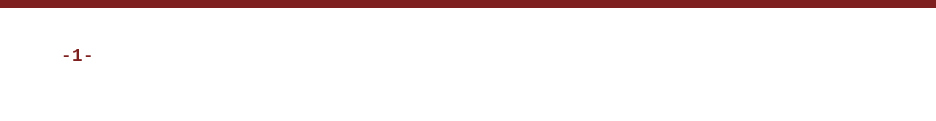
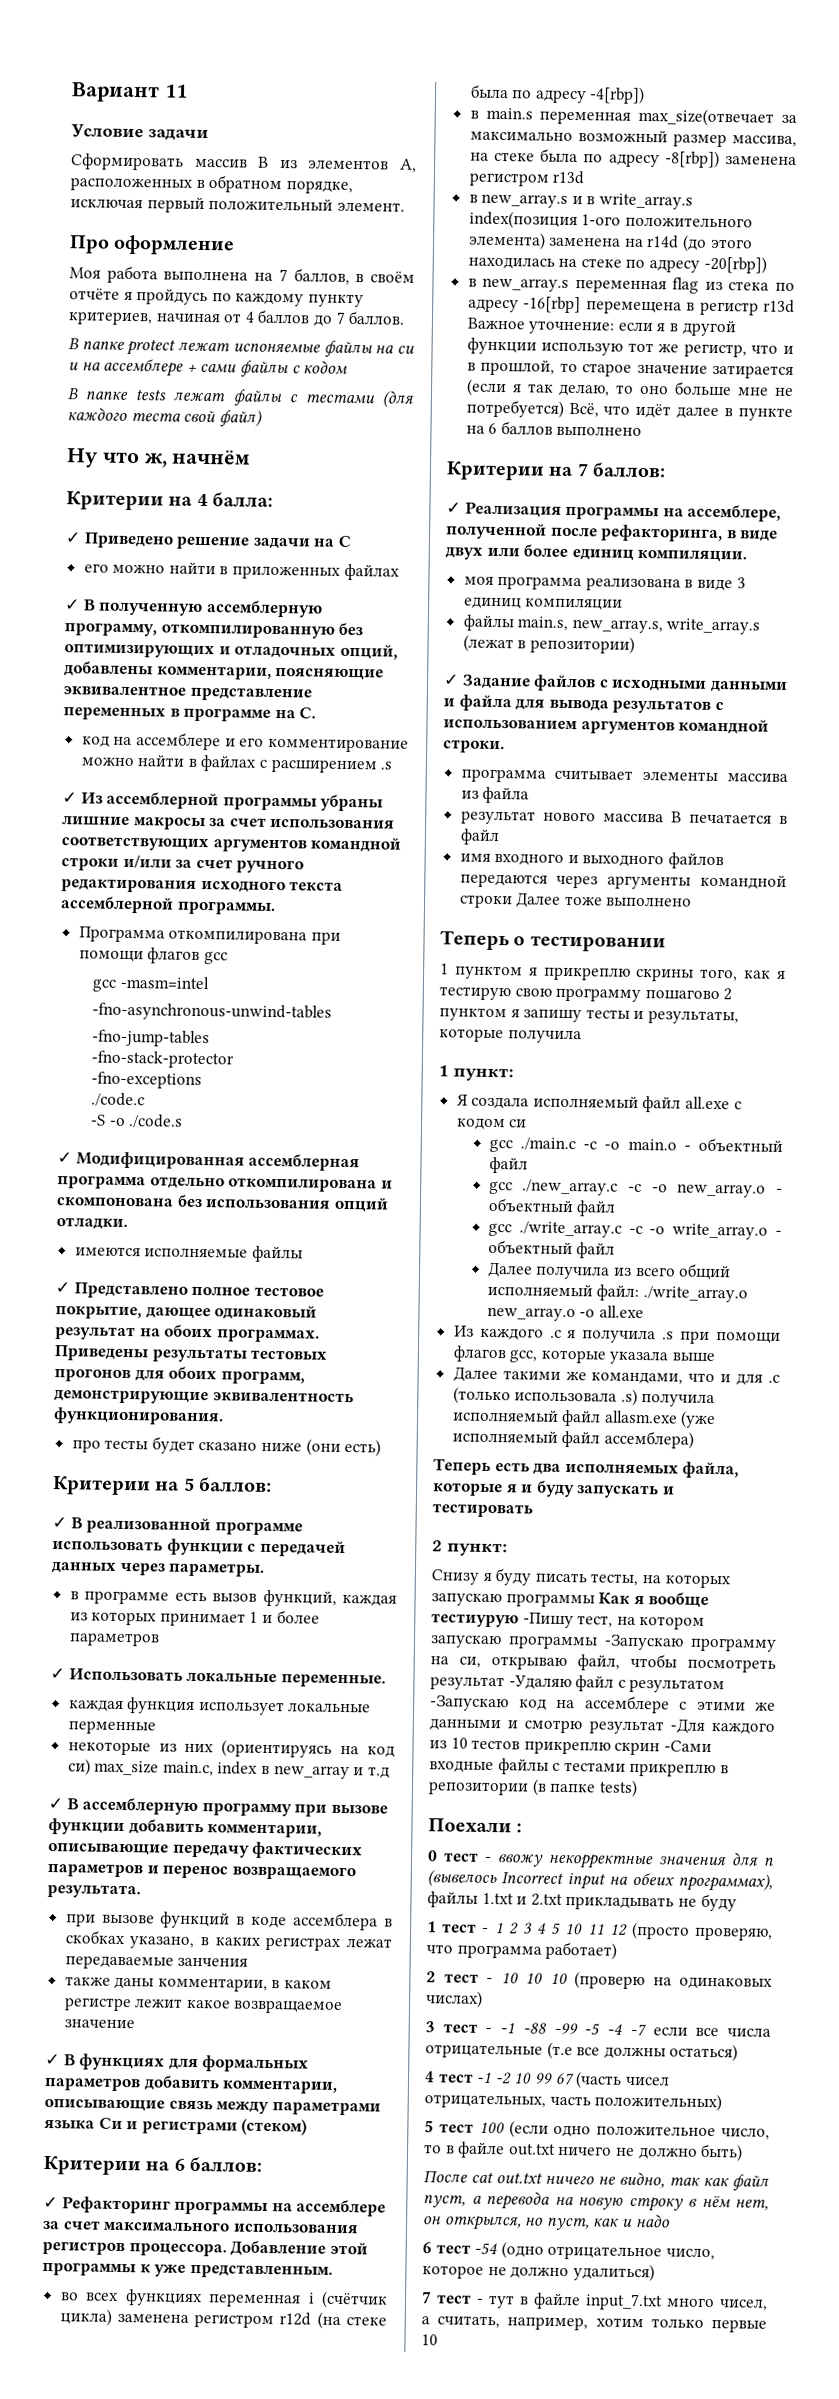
[61,49,94,61] -1- -> [71,82,188,103] [71,124,209,142] [70,153,417,173] [70,175,353,194] [70,196,405,213] [69,234,236,256] [69,265,416,285] [69,288,364,308] [68,309,406,327] [68,338,415,358] [68,358,349,378] [67,388,415,408] [67,407,262,427] [66,448,252,468] [66,491,274,511] [65,532,352,550] [83,561,400,581] [64,599,323,618] [64,622,364,639] [64,643,398,660] [64,661,385,681] [63,685,312,702] [63,706,317,722] [81,732,409,753] [80,754,393,774] [62,791,384,812] [62,816,396,831] [61,836,402,853] [61,854,305,874] [61,878,344,894] [60,896,276,916] [78,926,341,945] [78,947,228,965] [92,975,210,992] [92,1002,333,1022] [92,1029,211,1048] [91,1050,235,1069] [91,1071,203,1090] [91,1092,146,1107] [90,1114,184,1128] [57,1151,361,1172] [57,1175,393,1193] [56,1194,389,1213] [56,1217,128,1231] [74,1245,303,1263] [55,1282,324,1299] [55,1304,318,1321] [55,1324,320,1343] [54,1345,328,1363] [54,1366,305,1385] [54,1389,354,1405] [53,1407,224,1426] [71,1436,382,1457] [52,1476,273,1496] [52,1516,303,1536] [52,1538,346,1558] [51,1561,266,1577] [69,1589,397,1607] [69,1610,320,1627] [68,1632,160,1647] [50,1668,386,1688] [68,1697,372,1716] [67,1720,156,1735] [67,1739,396,1758] [67,1758,390,1780] [48,1797,388,1817] [48,1818,323,1838] [48,1841,364,1860] [47,1863,356,1881] [47,1884,141,1899] [65,1911,393,1931] [64,1930,393,1952] [64,1955,249,1970] [64,1976,333,1993] [63,1997,344,2015] [63,2019,135,2029] [45,2053,310,2073] [44,2075,338,2094] [44,2097,381,2116] [44,2117,308,2136] [43,2155,263,2176] [43,2196,387,2217] [42,2220,359,2234] [42,2240,368,2257] [42,2261,333,2279] [59,2289,388,2309] [59,2308,387,2330] [470,84,646,104] [469,107,797,127] [469,129,797,148] [469,148,797,168] [468,170,586,187] [468,193,694,210] [468,210,753,230] [467,231,753,252] [467,255,767,274] [467,277,795,294] [467,296,795,316] [466,317,736,337] [466,337,794,358] [466,358,794,380] [465,378,794,397] [465,399,793,422] [465,421,643,436] [446,461,667,481] [446,501,782,522] [446,522,779,543] [445,544,748,563] [463,576,746,592] [463,596,624,611] [462,614,761,635] [462,634,635,654] [444,674,788,693] [443,694,724,714] [443,718,770,735] [443,739,505,754] [460,768,788,783] [460,786,530,804] [460,810,788,825] [459,828,500,846] [459,852,725,870] [459,873,787,890] [458,892,693,909] [440,930,666,953] [440,963,786,982] [439,986,733,1003] [439,1007,739,1025] [439,1028,582,1044] [438,1065,514,1082] [456,1093,742,1113] [455,1117,528,1131] [488,1137,783,1153] [488,1156,528,1174] [488,1179,783,1198] [487,1197,617,1217] [487,1221,782,1240] [487,1239,616,1259] [486,1261,732,1281] [486,1282,749,1303] [486,1305,645,1322] [453,1325,781,1344] [452,1345,716,1365] [452,1366,780,1386] [452,1386,716,1408] [451,1408,717,1429] [451,1429,694,1449] [433,1458,740,1479] [432,1480,675,1499] [432,1503,533,1518] [432,1540,508,1557] [431,1568,731,1589] [431,1592,710,1608] [431,1612,706,1630] [430,1634,777,1652] [430,1653,776,1673] [430,1675,726,1694] [430,1695,776,1714] [429,1718,775,1735] [429,1737,712,1756] [429,1758,729,1778] [428,1778,638,1798] [428,1818,523,1833] [427,1850,774,1870] [427,1869,773,1892] [427,1891,737,1912] [427,1921,773,1941] [426,1941,618,1960] [426,1971,773,1990] [426,1990,483,2008] [425,2021,771,2037] [425,2041,739,2062] [424,2071,670,2089] [424,2092,723,2112] [424,2120,770,2140] [424,2141,744,2162] [423,2170,770,2191] [423,2191,769,2212] [423,2214,670,2231] [422,2241,715,2261] [422,2263,655,2282] [421,2291,768,2311] [421,2315,767,2333] [421,2334,438,2346] Вариант 11 // Условие задачи // Сформировать массив B из элементов A, расположенных в обратном порядке, исключая первый положительный элемент. // Про оформление // Моя работа выполнена на 7 баллов, в своём отчёте я пройдусь по каждому пункту критериев, начиная от 4 баллов до 7 баллов. // В папке protect лежат испоняемые файлы на си и на ассемблере + сами файлы с кодом // В папке tests лежат файлы с тестами (для каждого теста свой файл) // Ну что ж, начнём // Критерии на 4 балла: // ✓ Приведено решение задачи на C // его можно найти в приложенных файлах // ✓ В полученную ассемблерную программу, откомпилированную без оптимизирующих и отладочных опций, добавлены комментарии, поясняющие эквивалентное представление переменных в программе на C. // код на ассемблере и его комментирование можно найти в файлах с расширением .s // ✓ Из ассемблерной программы убраны лишние макросы за счет использования соответствующих аргументов командной строки и/или за счет ручного редактирования исходного текста ассемблерной программы. // Программа откомпилирована при помощи флагов gcc // gcc -masm=intel // -fno-asynchronous-unwind-tables // -fno-jump-tables // -fno-stack-protector // -fno-exceptions // ./code.c // -S -o ./code.s // ✓ Модифицированная ассемблерная программа отдельно откомпилирована и скомпонована без использования опций отладки. // имеются исполняемые файлы // ✓ Представлено полное тестовое покрытие, дающее одинаковый результат на обоих программах. Приведены результаты тестовых прогонов для обоих программ, демонстрирующие эквивалентность функционирования. // про тесты будет сказано ниже (они есть) // Критерии на 5 баллов: // ✓ В реализованной программе использовать функции с передачей данных через параметры. // в программе есть вызов функций, каждая из которых принимает 1 и более параметров // ✓ Использовать локальные переменные. // каждая функция использует локальные перменные // некоторые из них (ориентируясь на код си) max_size main.c, index в new_array и т.д // ✓ В ассемблерную программу при вызове функции добавить комментарии, описывающие передачу фактических параметров и перенос возвращаемого результата. // при вызове функций в коде ассемблера в скобках указано, в каких регистрах лежат передаваемые занчения // также даны комментарии, в каком регистре лежит какое возвращаемое значение // ✓ В функциях для формальных параметров добавить комментарии, описывающие связь между параметрами языка Си и регистрами (стеком) // Критерии на 6 баллов: // ✓ Рефакторинг программы на ассемблере за счет максимального использования регистров процессора. Добавление этой программы к уже представленным. // во всех функциях переменная i (счётчик цикла) заменена регистром r12d (на стеке была по адресу -4[rbp]) // в main.s переменная max_size(отвечает за максимально возможный размер массива, на стеке была по адресу -8[rbp]) заменена регистром r13d // в new_array.s и в write_array.s index(позиция 1-ого положительного элемента) заменена на r14d (до этого находилась на стеке по адресу -20[rbp]) // в new_array.s переменная flag из стека по адресу -16[rbp] перемещена в регистр r13d Важное уточнение: если я в другой функции использую тот же регистр, что и в прошлой, то старое значение затирается (если я так делаю, то оно больше мне не потребуется) Всё, что идёт далее в пункте на 6 баллов выполнено // Критерии на 7 баллов: // ✓ Реализация программы на ассемблере, полученной после рефакторинга, в виде двух или более единиц компиляции. // моя программа реализована в виде 3 единиц компиляции // файлы main.s, new_array.s, write_array.s (лежат в репозитории) // ✓ Задание файлов с исходными данными и файла для вывода результатов с использованием аргументов командной строки. // программа считывает элементы массива из файла // результат нового массива В печатается в файл // имя входного и выходного файлов передаются через аргументы командной строки Далее тоже выполнено // Теперь о тестировании // 1 пунктом я прикреплю скрины того, как я тестирую свою программу пошагово 2 пунктом я запишу тесты и результаты, которые получила // 1 пункт: // Я создала исполняемый файл all.exe с кодом си // gcc ./main.c -c -o main.o - объектный файл // gcc ./new_array.c -c -o new_array.o - объектный файл // gcc ./write_array.c -c -o write_array.o - объектный файл // Далее получила из всего общий исполняемый файл: ./write_array.o new_array.o -o all.exe // Из каждого .c я получила .s при помощи флагов gcc, которые указала выше // Далее такими же командами, что и для .с (только использовала .s) получила исполняемый файл allasm.exe (уже исполняемый файл ассемблера) // Теперь есть два исполняемых файла, которые я и буду запускать и тестировать // 2 пункт: // Снизу я буду писать тесты, на которых запускаю программы Как я вообще тестиурую -Пишу тест, на котором запускаю программы -Запускаю программу на си, открываю файл, чтобы посмотреть результат -Удаляю файл с результатом -Запускаю код на ассемблере с этими же данными и смотрю результат -Для каждого из 10 тестов прикреплю скрин -Сами входные файлы с тестами прикреплю в репозитории (в папке tests) // Поехали : // 0 тест - ввожу некорректные значения для n (вывелось Incorrect input на обеих программах), файлы 1.txt и 2.txt прикладывать не буду // 1 тест - 1 2 3 4 5 10 11 12 (просто проверяю, что программа работает) // 2 тест - 10 10 10 (проверю на одинаковых числах) // 3 тест - -1 -88 -99 -5 -4 -7 если все числа отрицательные (т.е все должны остаться) // 4 тест -1 -2 10 99 67 (часть чисел отрицательных, часть положительных) // 5 тест 100 (если одно положительное число, то в файле out.txt ничего не должно быть) // После cat out.txt ничего не видно, так как файл пуст, а перевода на новую строку в нём нет, он открылся, но пуст, как и надо // 6 тест -54 (одно отрицательное число, которое не должно удалиться) // 7 тест - тут в файле input_7.txt много чисел, а считать, например, хотим только первые 10

